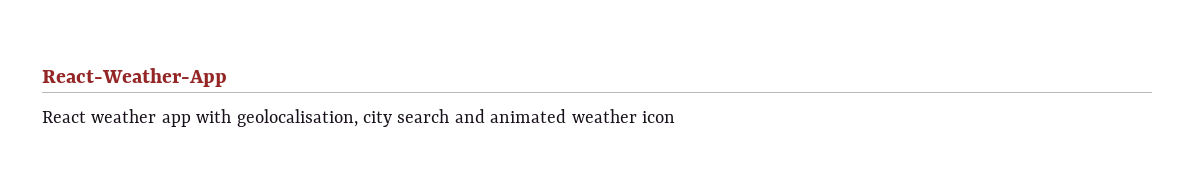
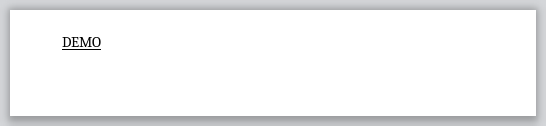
[42,68,227,87] [42,109,675,127] React-Weather-App // React weather app with geolocalisation, city search and animated weather icon -> [62,37,101,47] DEMO

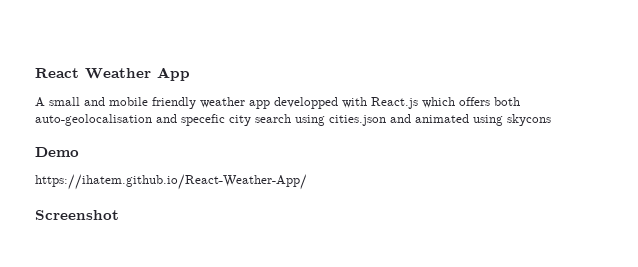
[62,37,101,47] DEMO -> [35,67,190,81] [35,97,520,109] [35,114,551,126] [35,147,79,157] [35,174,307,190] [35,210,119,220] React Weather App // A small and mobile friendly weather app developped with React.js which offers both auto-geolocalisation and specefic city search using cities.json and animated using skycons // Demo // https://ihatem.github.io/React-Weather-App/ // Screenshot

